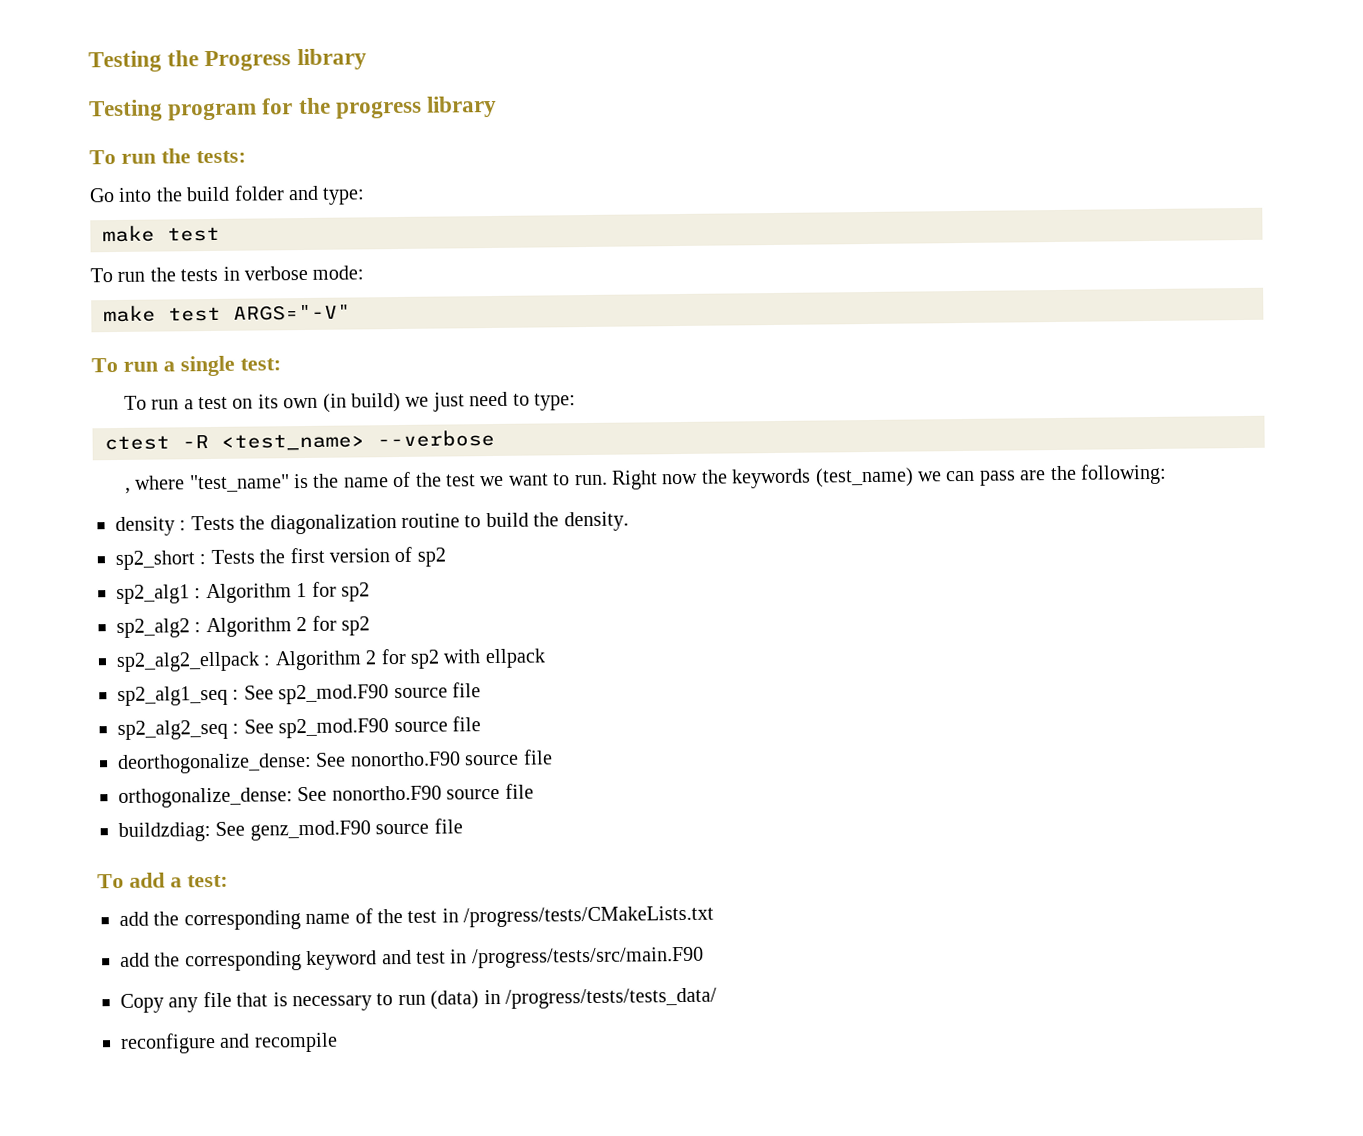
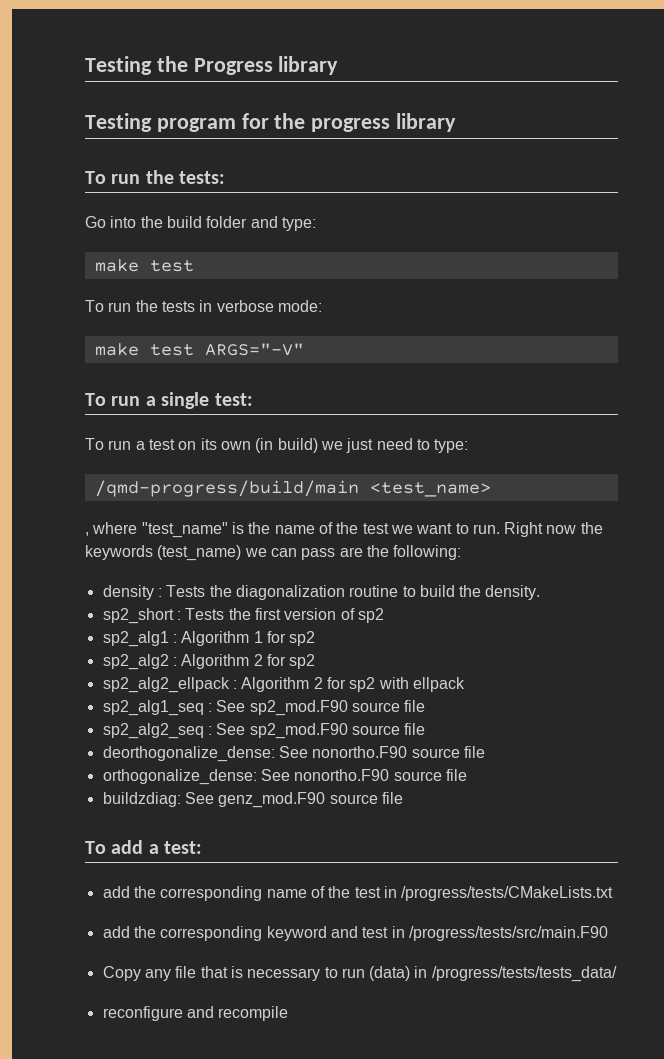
[104,435,209,451] ctest -R -> [94,480,359,497] /qmd-progress/build/main
[377,429,495,448] --verbose -> (491, 489) none

